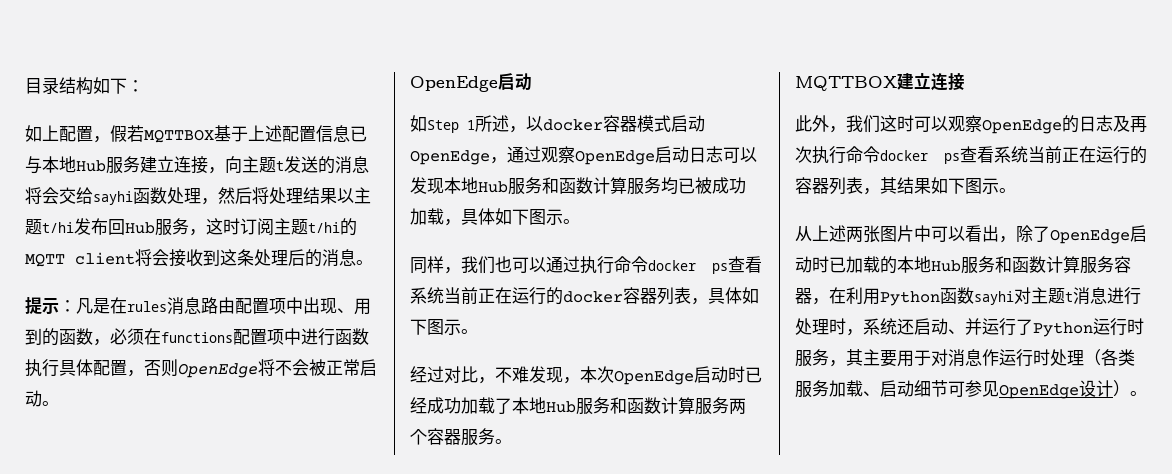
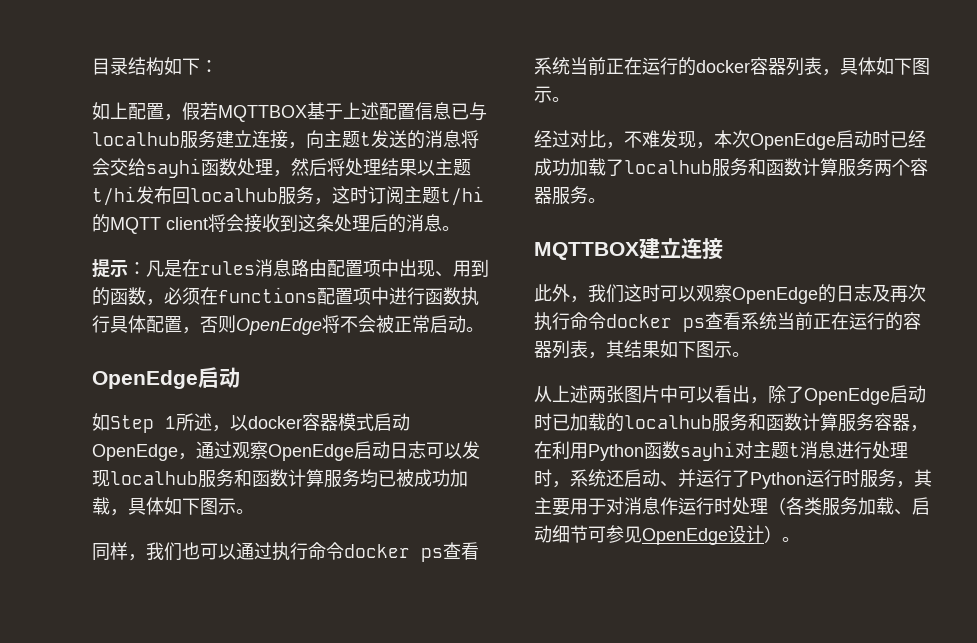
[42,156,106,173] 本地Hub -> [92,132,180,146] localhub
[125,222,155,234] Hub -> [190,188,278,202] localhub
[444,177,508,194] 本地Hub -> [110,471,198,485] localhub
[512,397,576,414] 本地Hub -> [624,160,712,174] localhub
[897,256,961,273] 本地Hub -> [624,415,712,429] localhub

